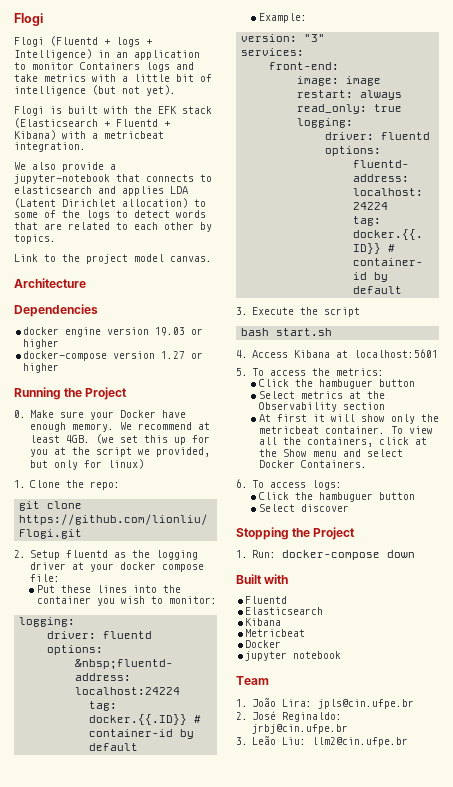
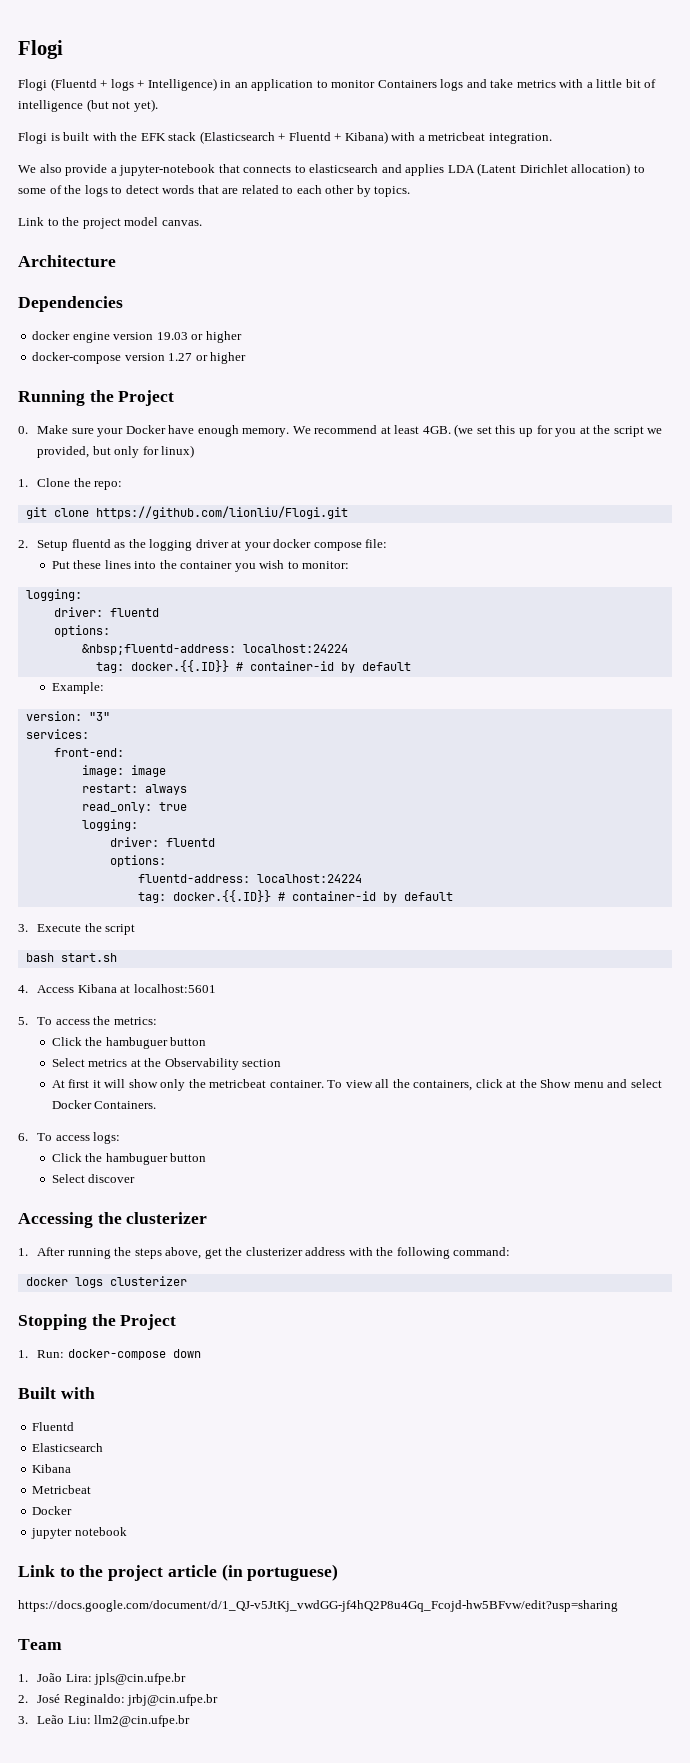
(349, 508) none -> [18,1212,208,1228] [18,1247,511,1259] [25,1276,187,1288] // Accessing the clusterizer // 1. After running the steps above, get the clusterizer address with the following command: // docker logs clusterizer
(342, 655) none -> [18,1564,339,1581] [18,1600,618,1612] // Link to the project article (in portuguese) // https://docs.google.com/document/d/1_QJ-v5JtKj_vwdGG-jf4hQ2P8u4Gq_Fcojd-hw5BFvw/edit?usp=sharing

